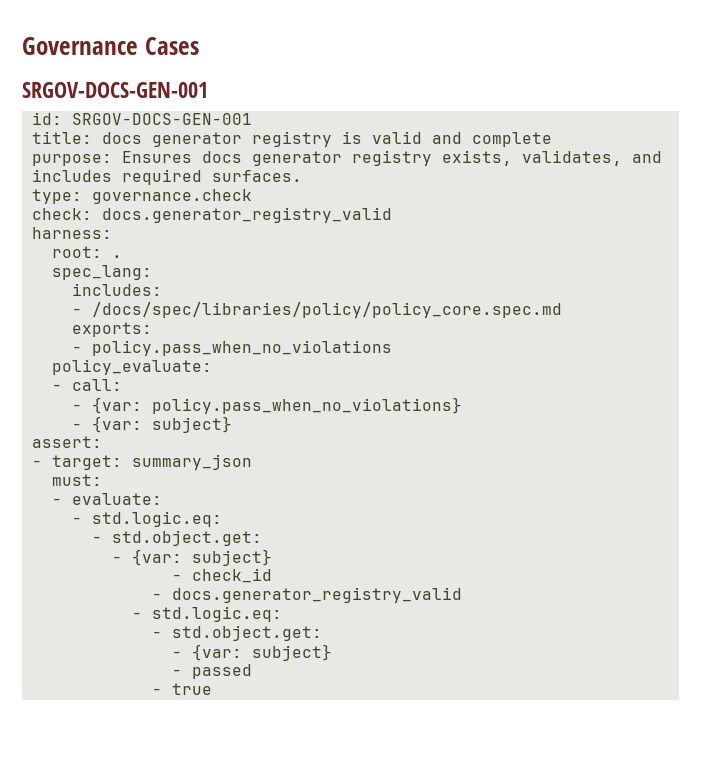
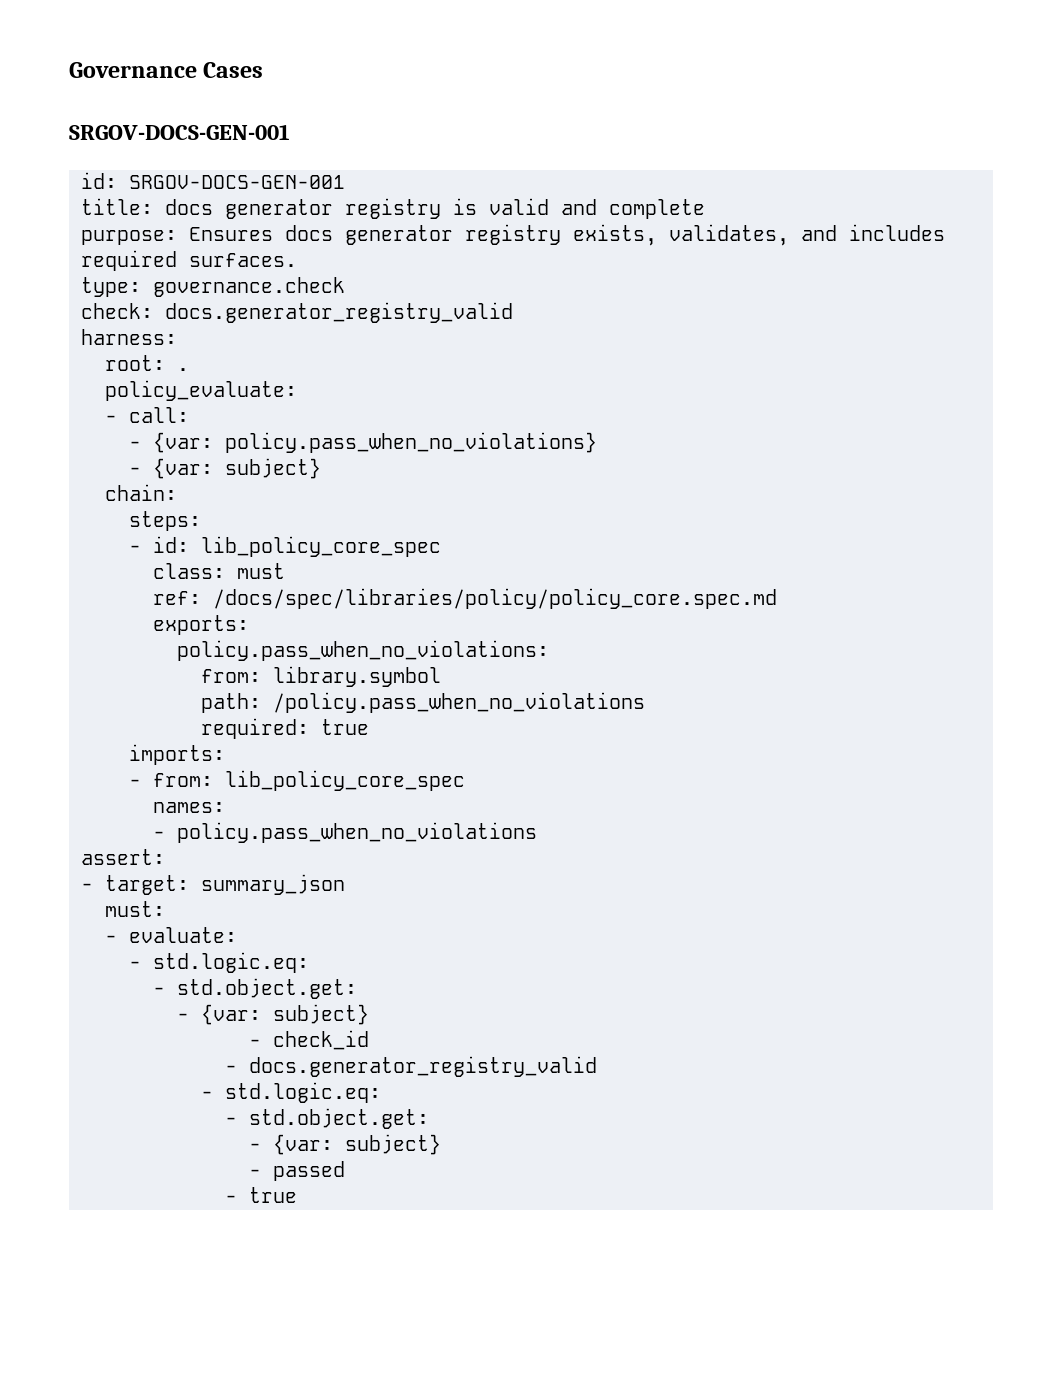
[51,265,152,280] [71,283,162,296] [71,302,562,318] [71,322,152,337] [71,340,392,356] // spec_lang: // includes: // - /docs/spec/libraries/policy/policy_core.spec.md // exports: // - policy.pass_when_no_violations -> (190, 369) none
(232, 424) none -> [105,484,178,501] [129,511,202,531] [129,536,442,557] [153,563,286,579] [153,588,778,609] [153,615,250,635] [177,640,550,661] [201,666,442,687] [201,692,646,713] [201,718,370,739] [129,744,226,765] [129,770,466,791] [153,802,226,813] [153,822,538,843] // chain: // steps: // - id: lib_policy_core_spec // class: must // ref: /docs/spec/libraries/policy/policy_core.spec.md // exports: // policy.pass_when_no_violations: // from: library.symbol // path: /policy.pass_when_no_violations // required: true // imports: // - from: lib_policy_core_spec // names: // - policy.pass_when_no_violations

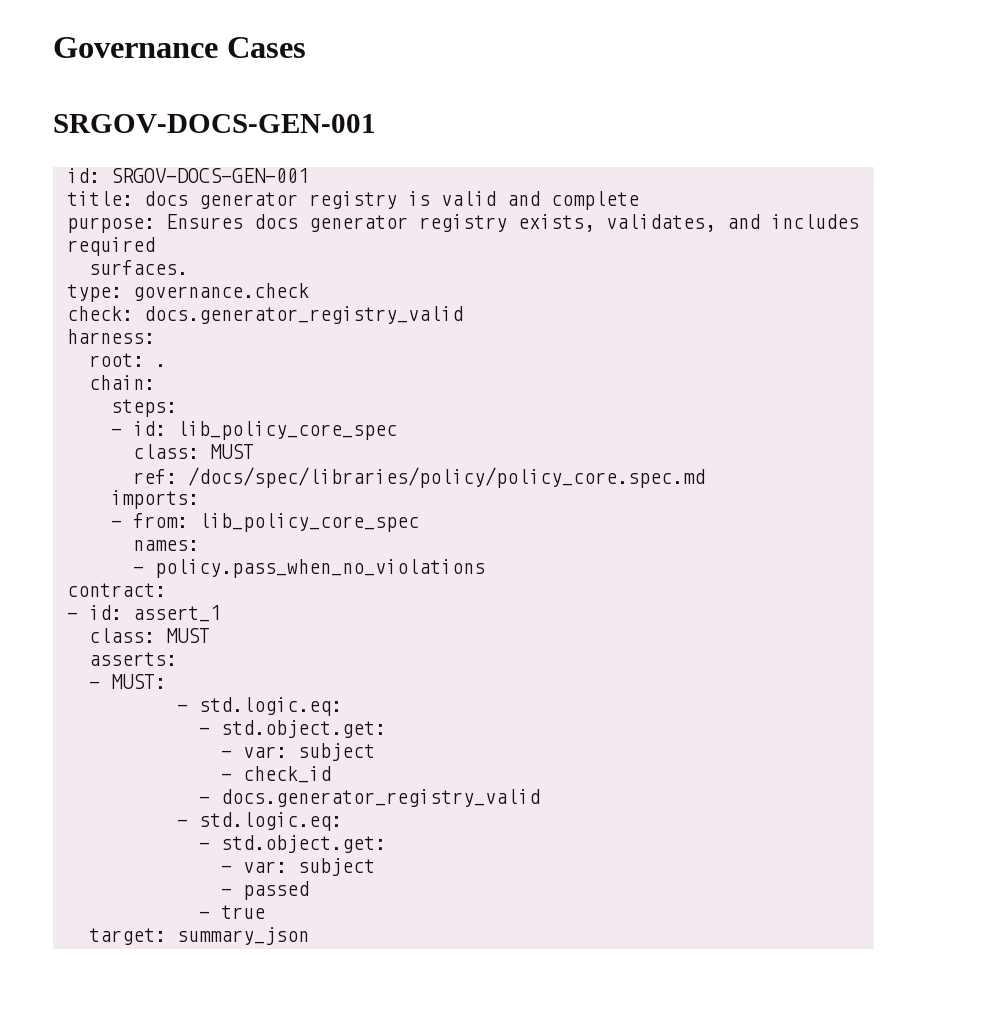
(178, 260) none -> (155, 246) //
[105,380,298,401] [105,407,190,423] [129,432,598,453] [129,458,322,479] // policy_evaluate: // - call: // - {var: policy.pass_when_no_violations} // - {var: subject} -> (166, 365) none
[237,563,286,579] must -> [209,444,254,459] MUST
[153,615,250,635] [177,640,550,661] [201,666,442,687] [201,692,646,713] [201,718,370,739] // exports: // policy.pass_when_no_violations: // from: library.symbol // path: /policy.pass_when_no_violations // required: true -> (705, 477) none
[81,849,166,865] [81,874,346,895] [105,901,166,917] [105,927,238,943] [129,952,310,973] [153,978,358,999] [177,1004,370,1025] assert: // - target: summary_json // must: // - evaluate: // - std.logic.eq: // - std.object.get: // - {var: subject} -> [66,583,166,597] [66,605,221,622] [88,628,210,643] [88,652,177,666] [88,674,166,689] [176,697,342,716] [198,720,386,738] [220,743,375,761] contract: // - id: assert_1 // class: MUST // asserts: // - MUST: // - std.logic.eq: // - std.object.get: // - var: subject
[273,1134,442,1155] {var: subject} -> [242,858,375,876] var: subject
(298, 1195) none -> [88,927,309,945] // target: summary_json

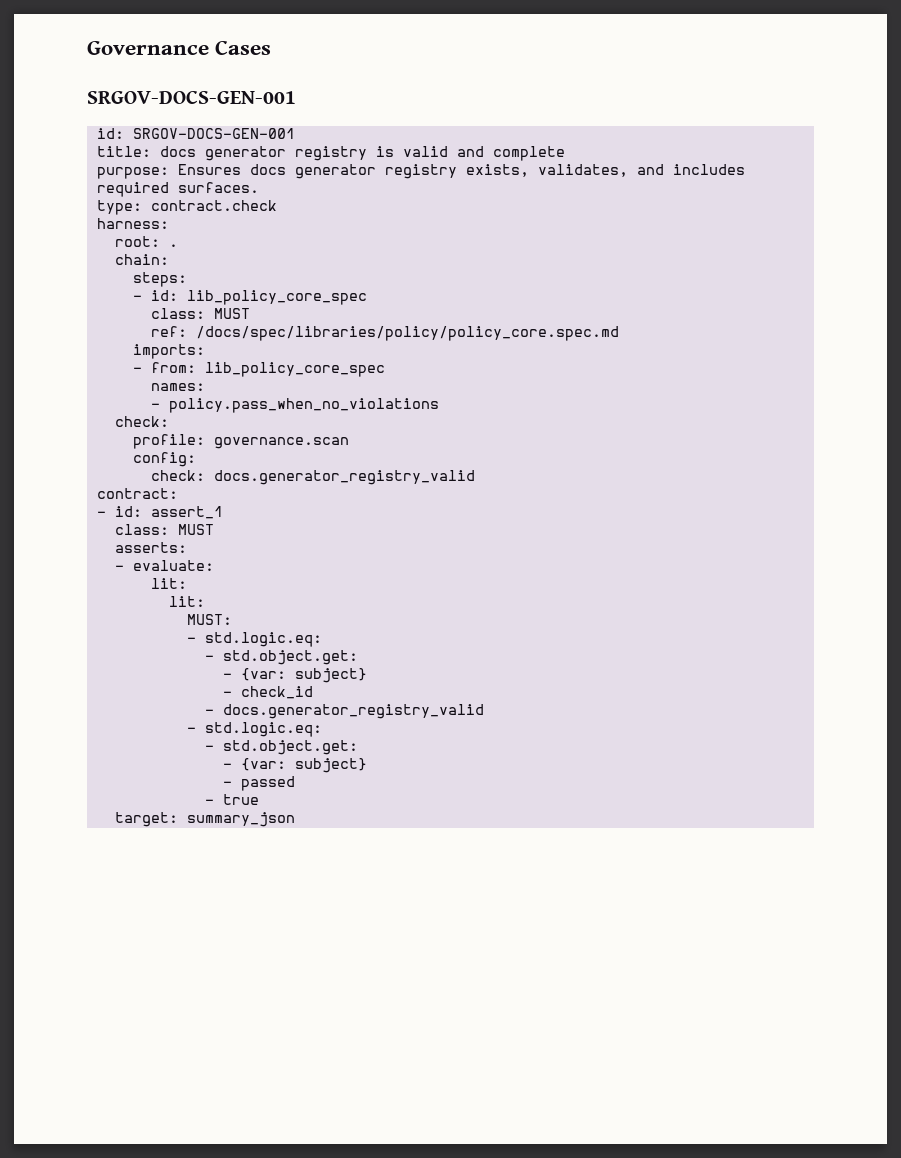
(155, 246) // -> (169, 189) none
[132,283,309,301] [66,306,463,324] governance.check // check: docs.generator_registry_valid -> [150,200,277,211] contract.check
(485, 568) none -> [114,416,169,427] [132,434,349,449] [132,452,196,467] [150,470,475,485] // check: // profile: governance.scan // config: // check: docs.generator_registry_valid
(100, 685) none -> [132,560,214,571] [150,578,187,589] [168,596,205,607] evaluate: // lit: // lit: //
[242,743,375,761] var: subject -> [240,668,367,683] {var: subject}
[242,858,375,876] var: subject -> [240,758,367,773] {var: subject}

